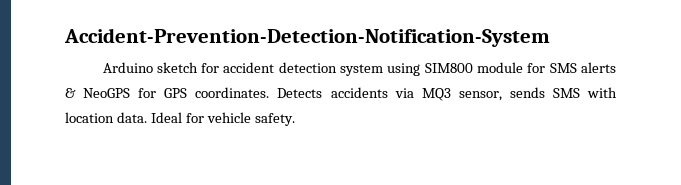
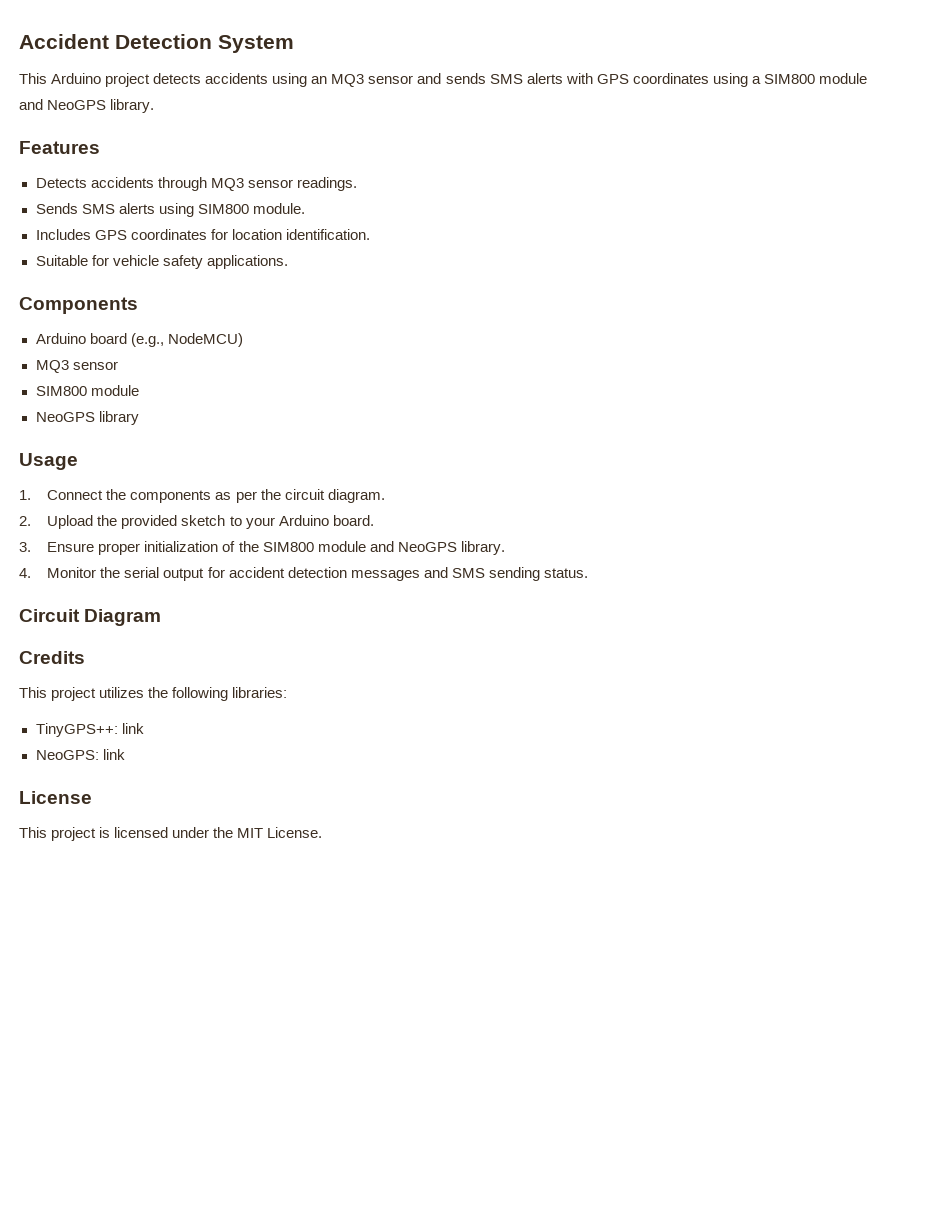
[64,28,550,47] [102,62,616,76] [65,87,617,101] [65,112,295,126] Accident-Prevention-Detection-Notification-System // Arduino sketch for accident detection system using SIM800 module for SMS alerts & NeoGPS for GPS coordinates. Detects accidents via MQ3 sensor, sends SMS with location data. Ideal for vehicle safety. -> [19,34,294,53] [19,73,867,87] [19,99,155,113] [19,141,100,154] [35,177,357,191] [35,203,305,217] [35,229,370,240] [35,255,288,269] [19,297,138,314] [35,333,243,347] [35,360,118,373] [35,385,139,396] [35,411,139,425] [19,453,78,470] [19,489,385,503] [19,515,374,529] [19,541,505,555] [19,567,588,581] [19,609,162,626] [19,651,85,664] [19,687,288,701] [35,723,144,737] [35,749,125,760] [19,791,92,804] [19,827,323,841] Accident Detection System // This Arduino project detects accidents using an MQ3 sensor and sends SMS alerts with GPS coordinates using a SIM800 module and NeoGPS library. // Features // Detects accidents through MQ3 sensor readings. // Sends SMS alerts using SIM800 module. // Includes GPS coordinates for location identification. // Suitable for vehicle safety applications. // Components // Arduino board (e.g., NodeMCU) // MQ3 sensor // SIM800 module // NeoGPS library // Usage // 1. Connect the components as per the circuit diagram. // 2. Upload the provided sketch to your Arduino board. // 3. Ensure proper initialization of the SIM800 module and NeoGPS library. // 4. Monitor the serial output for accident detection messages and SMS sending status. // Circuit Diagram // Credits // This project utilizes the following libraries: // TinyGPS++: link // NeoGPS: link // License // This project is licensed under the MIT License.

